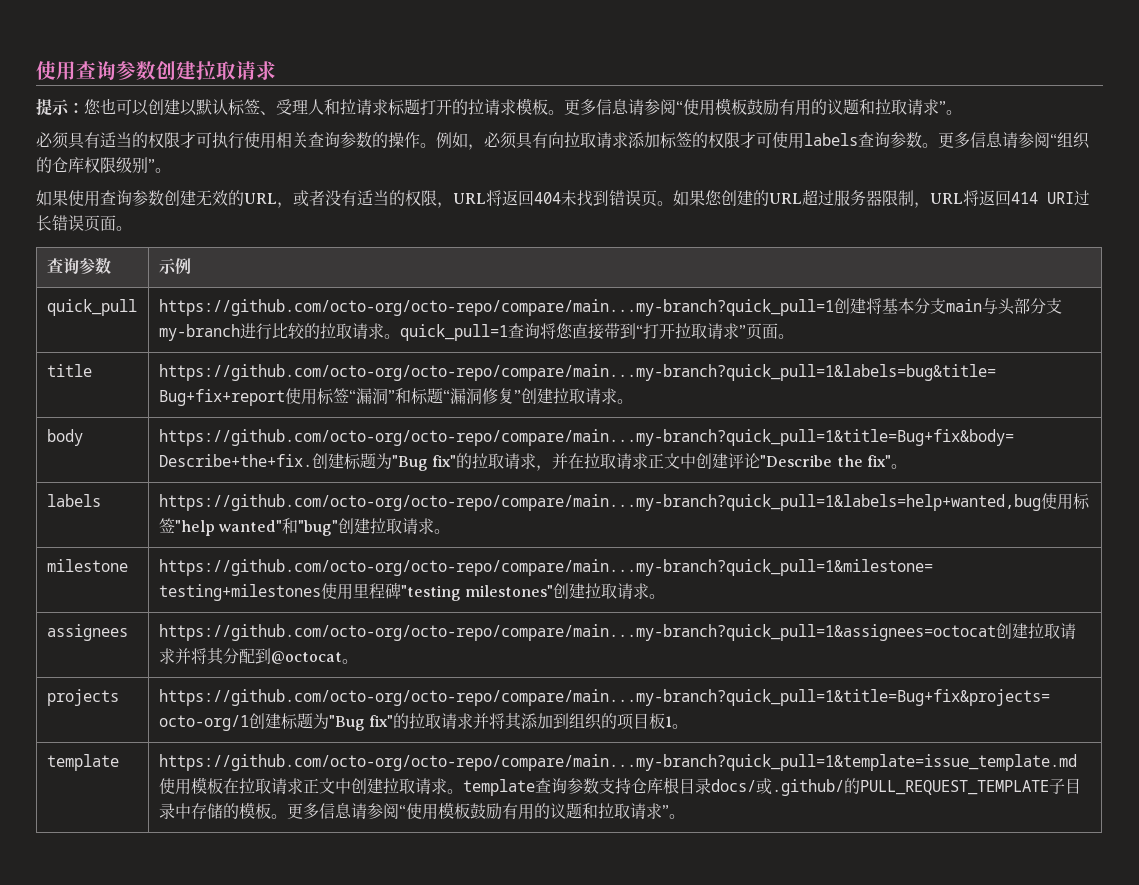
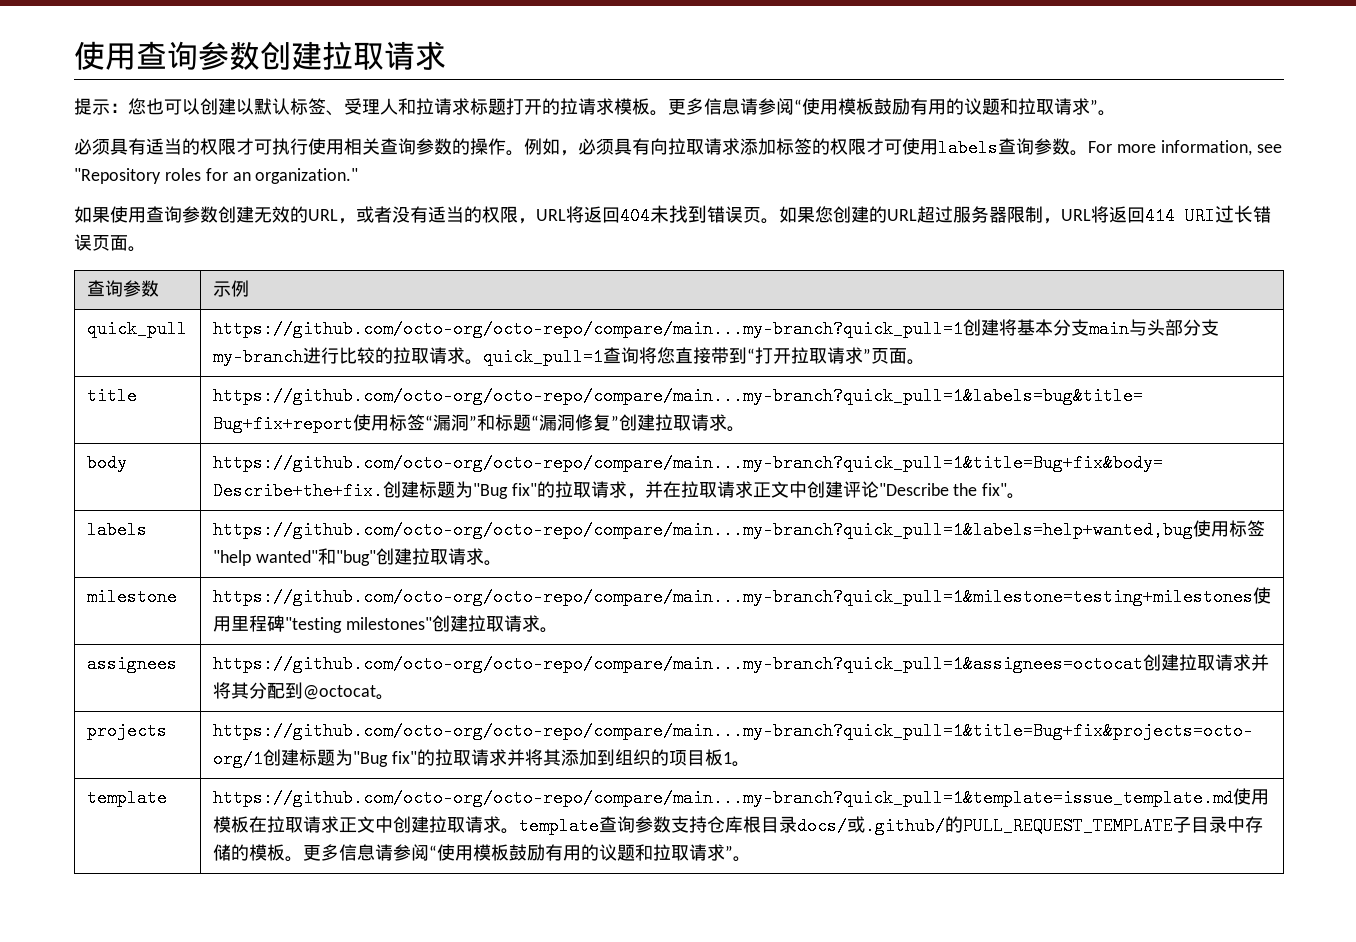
[938,132,1090,149] [36,157,171,173] 更多信息请参阅“组织的仓库权限级别”。 -> [1088,140,1282,156] [74,168,359,184] For more information, see "Repository roles for an organization."

